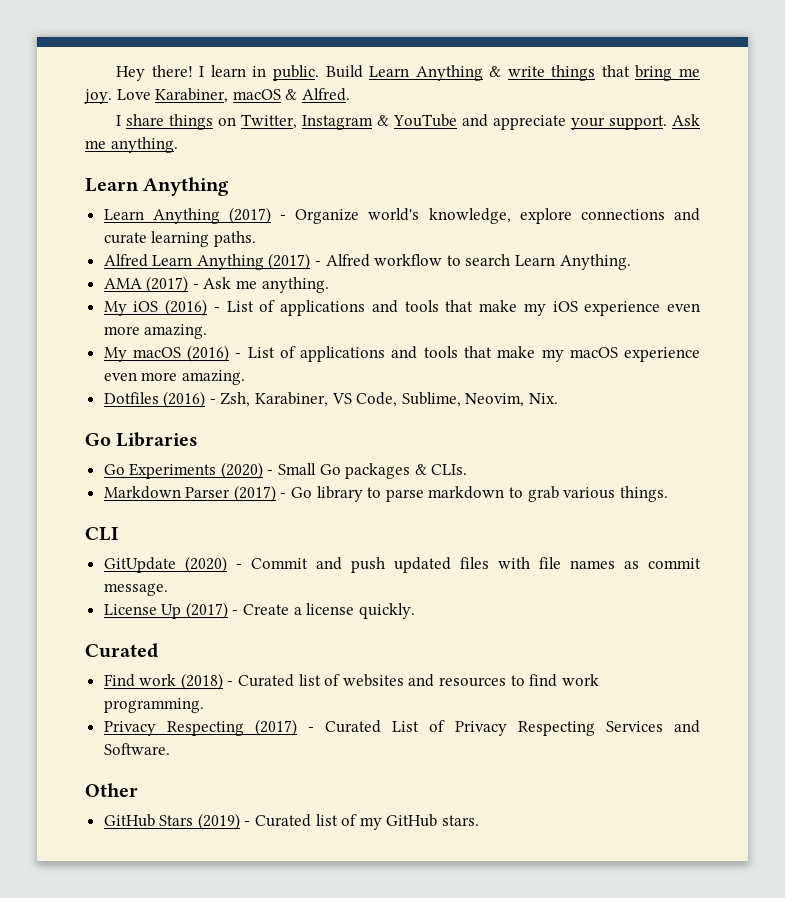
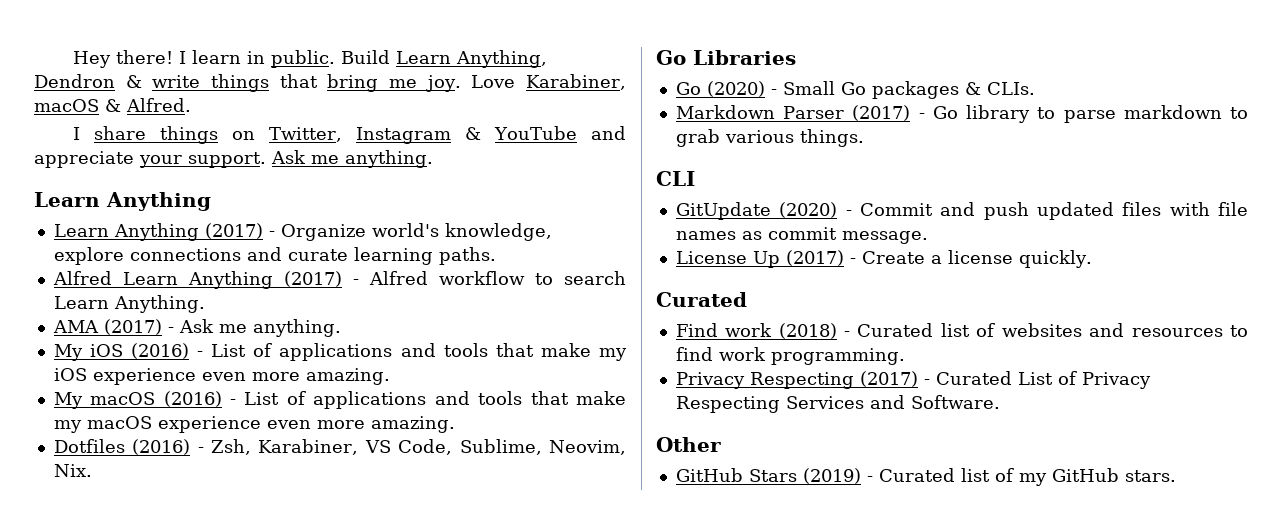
[415,65,483,81] Anything -> [456,50,548,68] [34,74,115,88] Anything, Dendron
[129,463,217,479] Experiments -> (701, 88) none

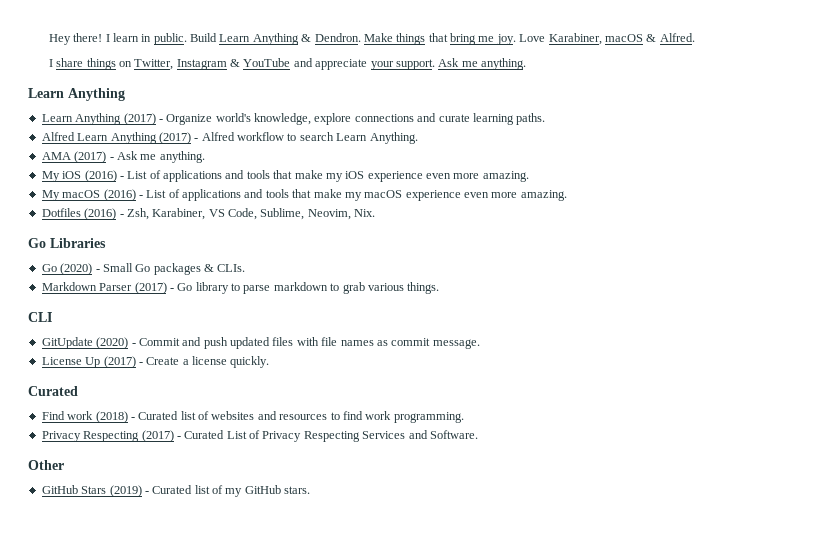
[456,50,548,68] [34,74,201,88] Anything, Dendron & write -> [252,33,393,45] Anything & Dendron. Make

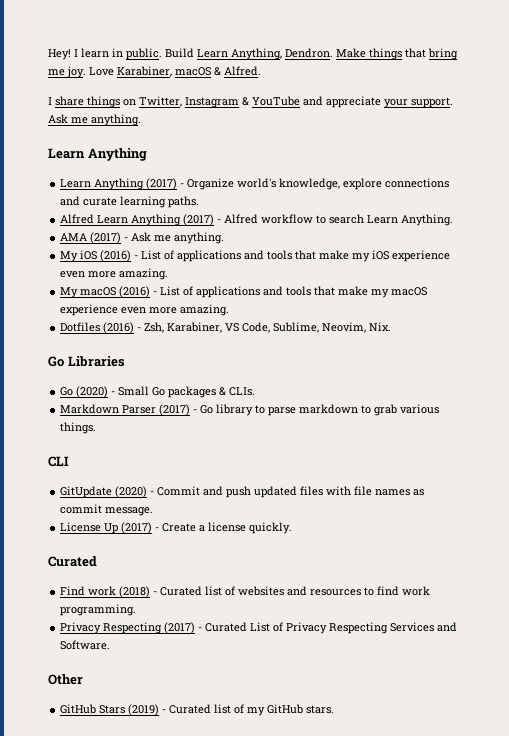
[48,33,103,45] Hey there! -> [48,49,71,60] Hey!
[252,33,312,45] Anything & -> [231,48,282,60] Anything,

